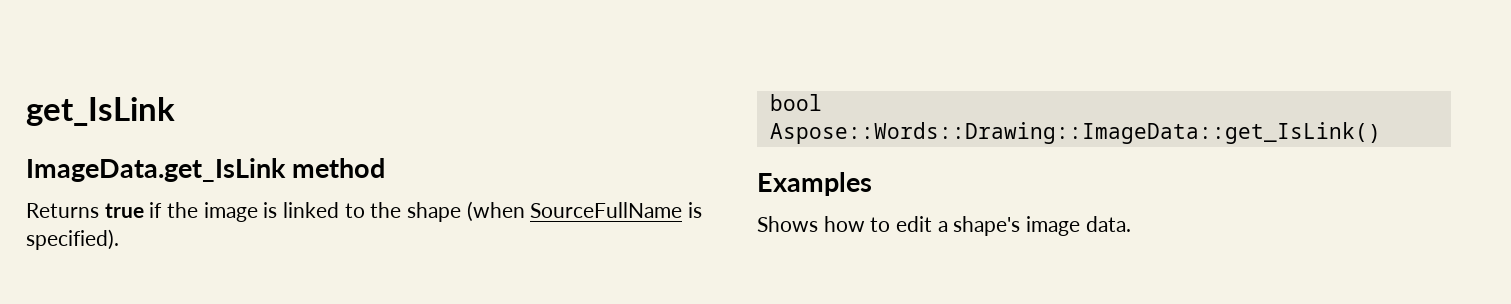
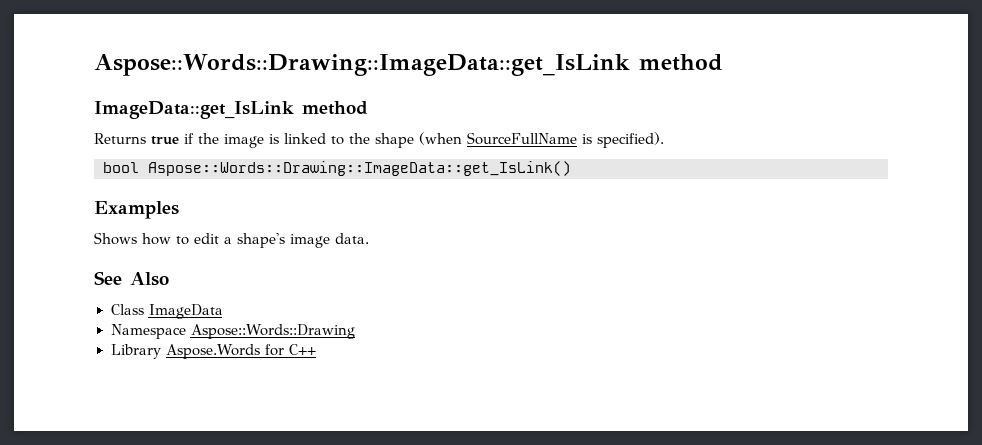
[26,97,175,126] [26,158,286,182] get_IsLink // ImageData.get_IsLink -> [94,54,723,76] [94,101,294,119] Aspose::Words::Drawing::ImageData::get_IsLink method // ImageData::get_IsLink
(1131, 224) none -> [94,271,169,286] [110,304,223,319] [110,324,356,339] [110,344,317,359] // See Also // Class ImageData // Namespace Aspose::Words::Drawing // Library Aspose.Words for C++

